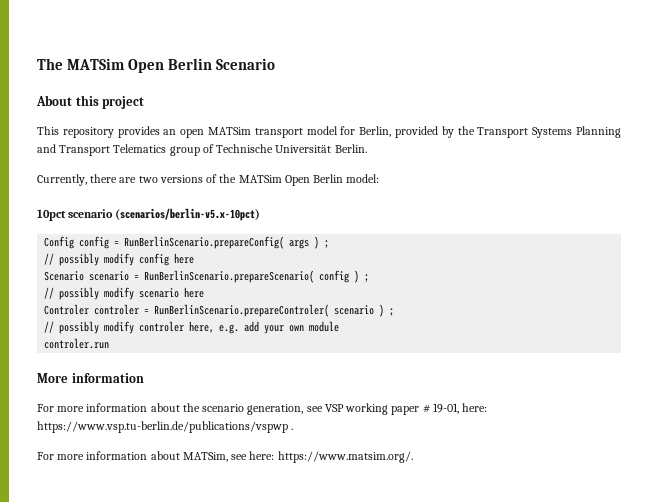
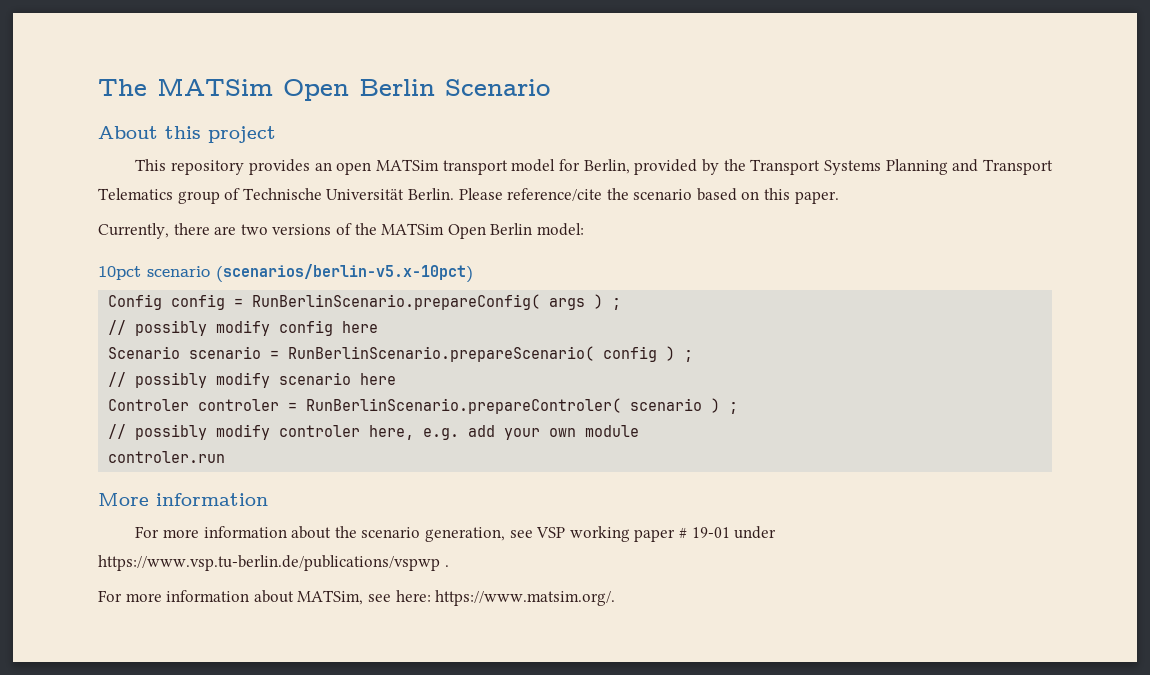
(367, 148) none -> [458,188,839,204] Please reference/cite the scenario based on this paper.
[432,403,488,414] 19-01, here: -> [691,526,777,539] 19-01 under

